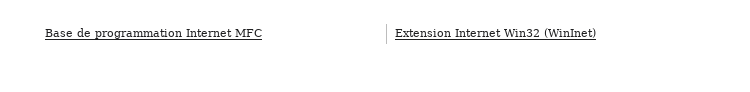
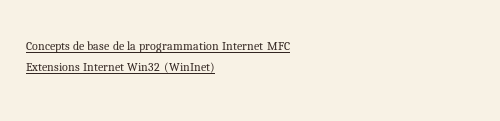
[45,28,91,37] Base de -> [26,41,136,53] Concepts de base de la
[395,29,451,37] Extension -> [26,63,80,71] Extensions

